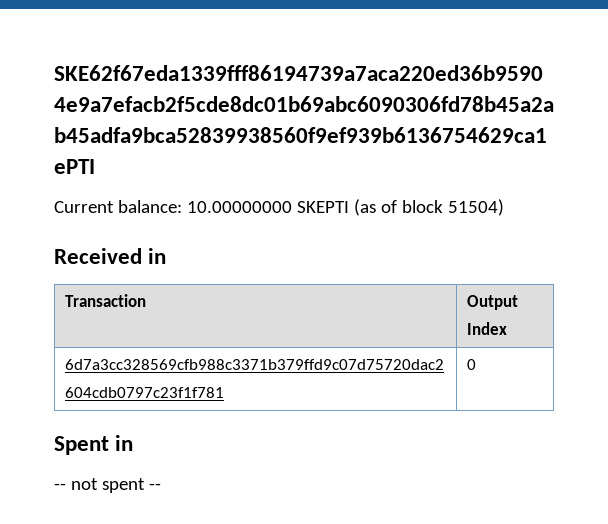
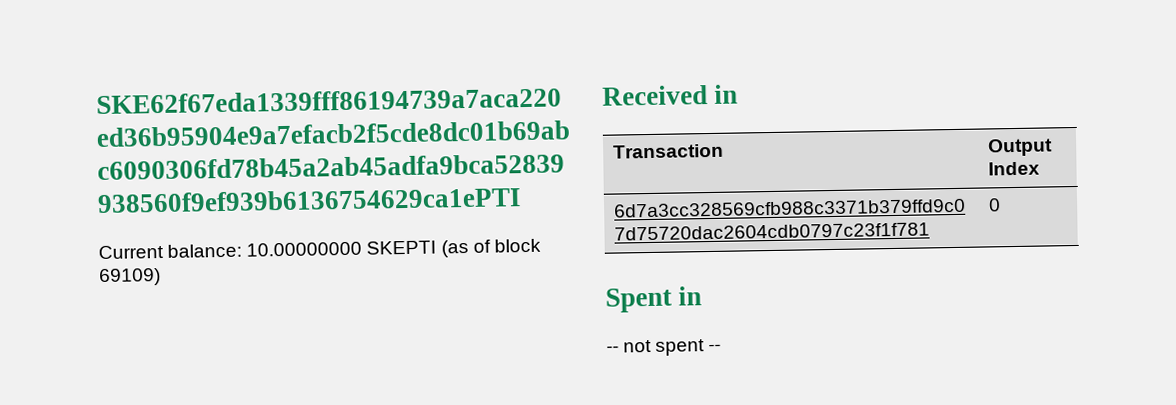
[447,199,504,216] 51504) -> [99,268,161,287] 69109)

